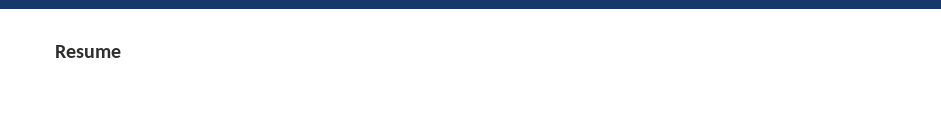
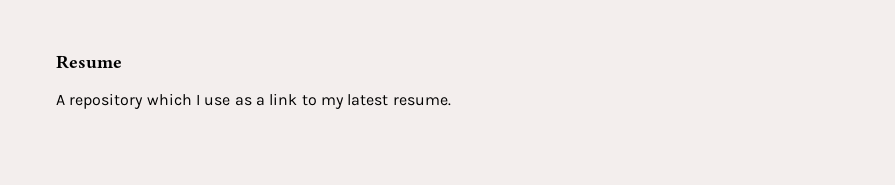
(121, 51) none -> [56,93,451,109] // A repository which I use as a link to my latest resume.

